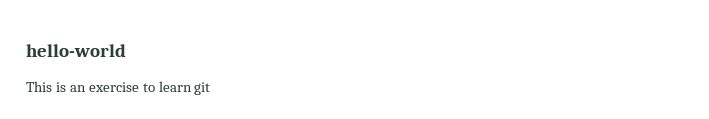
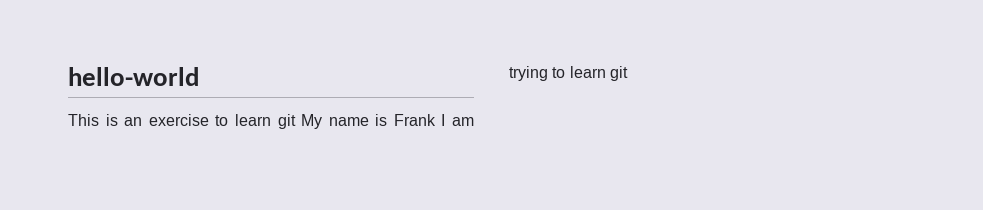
(211, 88) none -> [301,114,474,129] [509,66,628,81] My name is Frank I am trying to learn git

